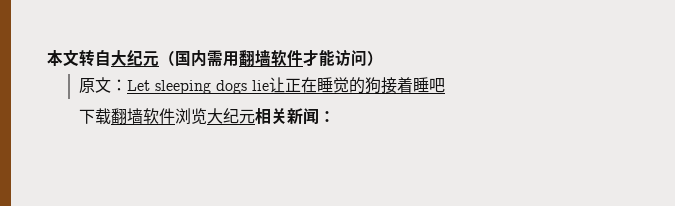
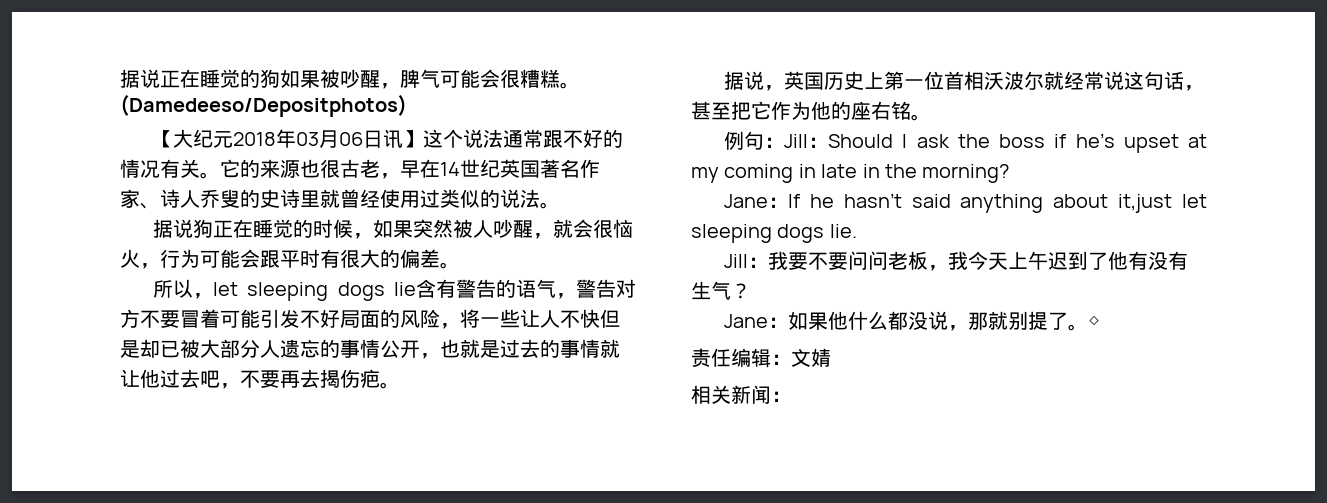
[47,49,383,67] [78,77,445,94] [79,108,256,125] 本文转自大纪元（国内需用翻墙软件才能访问） // 原文：Let sleeping dogs lie让正在睡觉的狗接着睡吧 // 下载翻墙软件浏览大纪元 -> [120,69,580,89] [120,94,407,117] [153,129,624,148] [120,159,600,179] [120,189,560,209] [153,219,634,239] [120,249,460,269] [153,279,636,301] [120,309,620,329] [120,339,620,359] [120,369,400,389] [724,71,1205,91] [691,101,931,121] [724,131,1207,153] [691,164,1010,183] [724,193,1207,213] [691,224,857,243] [724,251,1189,271] [691,281,751,300] [724,311,1101,331] [691,348,831,368] 据说正在睡觉的狗如果被吵醒，脾气可能会很糟糕。(Damedeeso/Depositphotos) // 【大纪元2018年03月06日讯】这个说法通常跟不好的情况有关。它的来源也很古老，早在14世纪英国著名作家、诗人乔叟的史诗里就曾经使用过类似的说法。 // 据说狗正在睡觉的时候，如果突然被人吵醒，就会很恼火，行为可能会跟平时有很大的偏差。 // 所以，let sleeping dogs lie含有警告的语气，警告对方不要冒着可能引发不好局面的风险，将一些让人不快但是却已被大部分人遗忘的事情公开，也就是过去的事情就让他过去吧，不要再去揭伤疤。 // 据说，英国历史上第一位首相沃波尔就经常说这句话，甚至把它作为他的座右铭。 // 例句：Jill：Should I ask the boss if he’s upset at my coming in late in the morning? // Jane：If he hasn’t said anything about it,just let sleeping dogs lie. // Jill：我要不要问问老板，我今天上午迟到了他有没有生气？ // Jane：如果他什么都没说，那就别提了。◇ // 责任编辑：文婧 //

